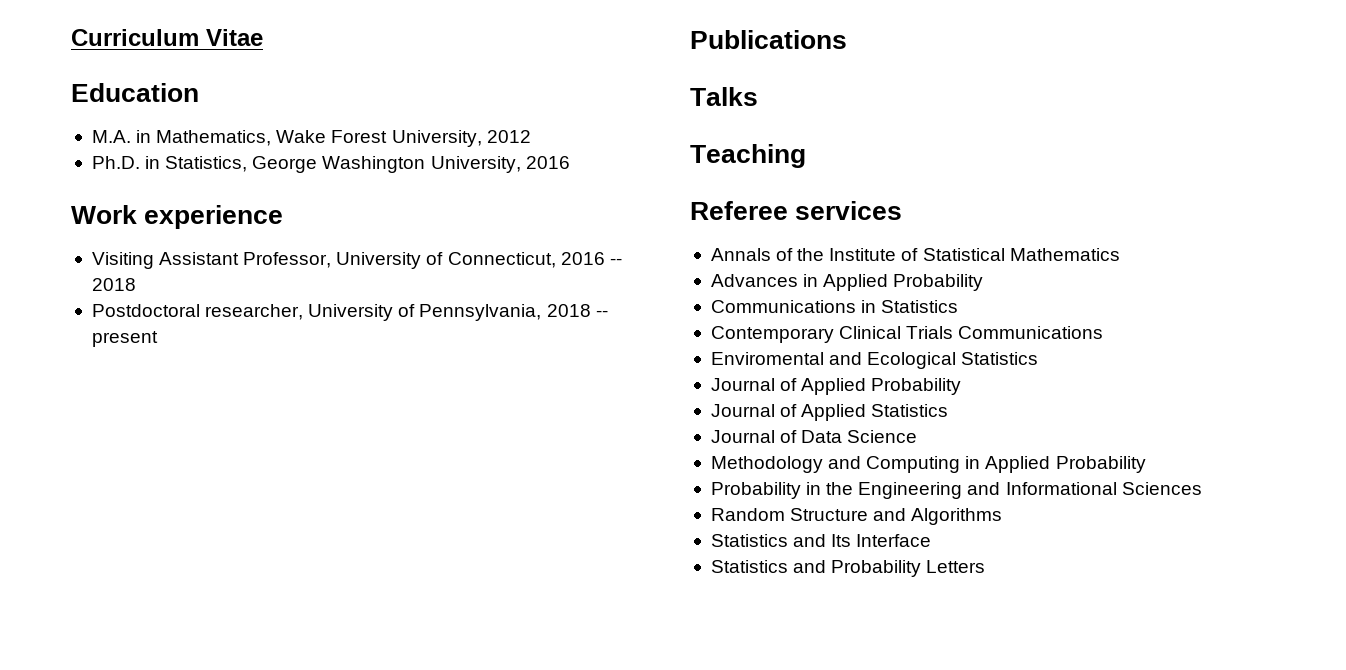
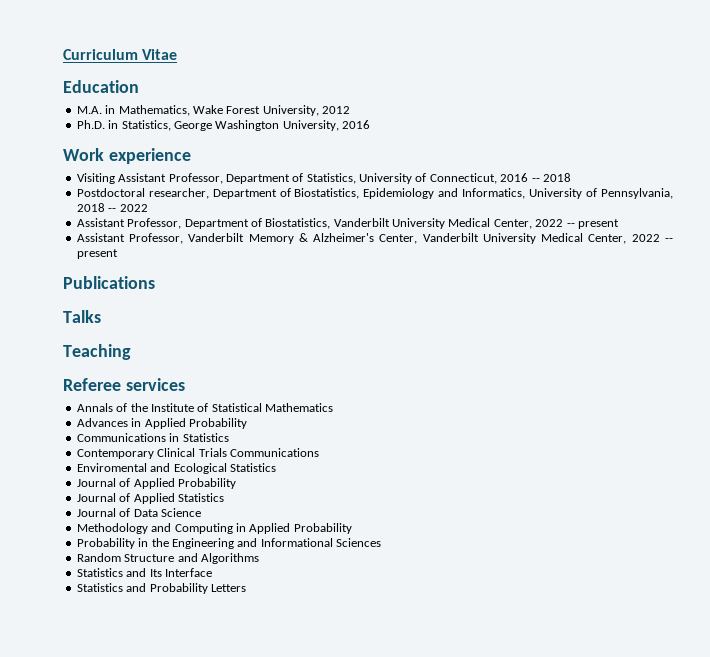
(332, 260) none -> [225,173,356,184] Department of Statistics,
(304, 312) none -> [212,188,526,199] Department of Biostatistics, Epidemiology and Informatics,
(608, 313) none -> [119,204,148,212] [76,218,619,229] [76,233,674,244] 2022 // Assistant Professor, Department of Biostatistics, Vanderbilt University Medical Center, 2022 -- present // Assistant Professor, Vanderbilt Memory & Alzheimer's Center, Vanderbilt University Medical Center, 2022 --

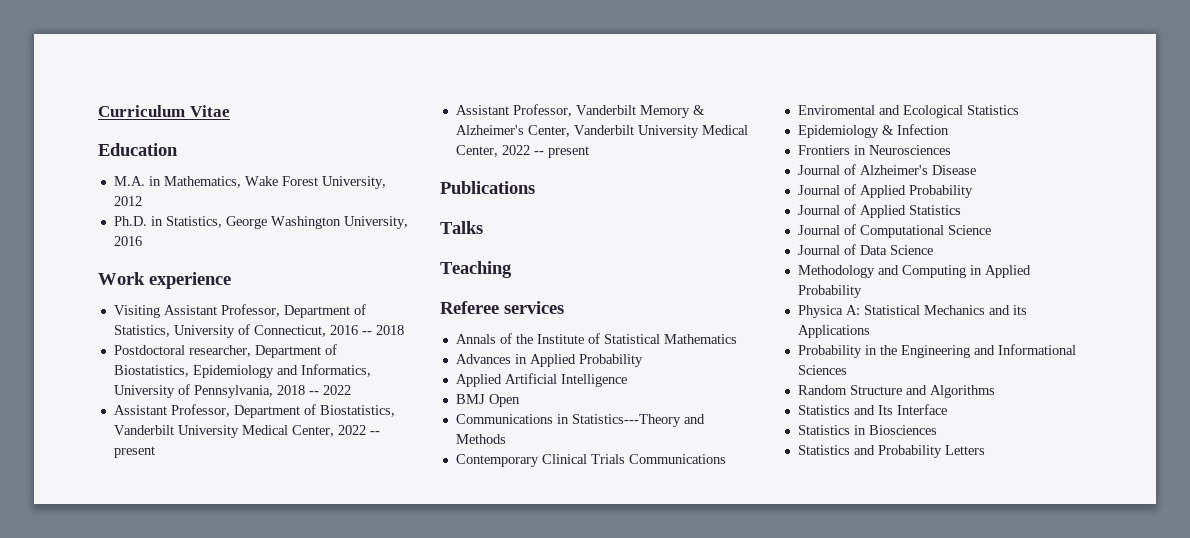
(247, 423) none -> [455,373,627,387] [455,394,520,407] // Applied Artificial Intelligence // BMJ Open
[182,433,229,442] Statistics -> [571,414,705,427] [455,434,506,444] Statistics---Theory and Methods
(276, 467) none -> [797,124,949,138] [797,145,951,155] [797,164,976,175] // Epidemiology & Infection // Frontiers in Neurosciences // Journal of Alzheimer's Disease
(224, 497) none -> [797,224,991,238] // Journal of Computational Science
(352, 528) none -> [797,305,1027,318] [797,325,870,338] // Physica A: Statistical Mechanics and its Applications
(212, 572) none -> [797,425,937,435] // Statistics in Biosciences

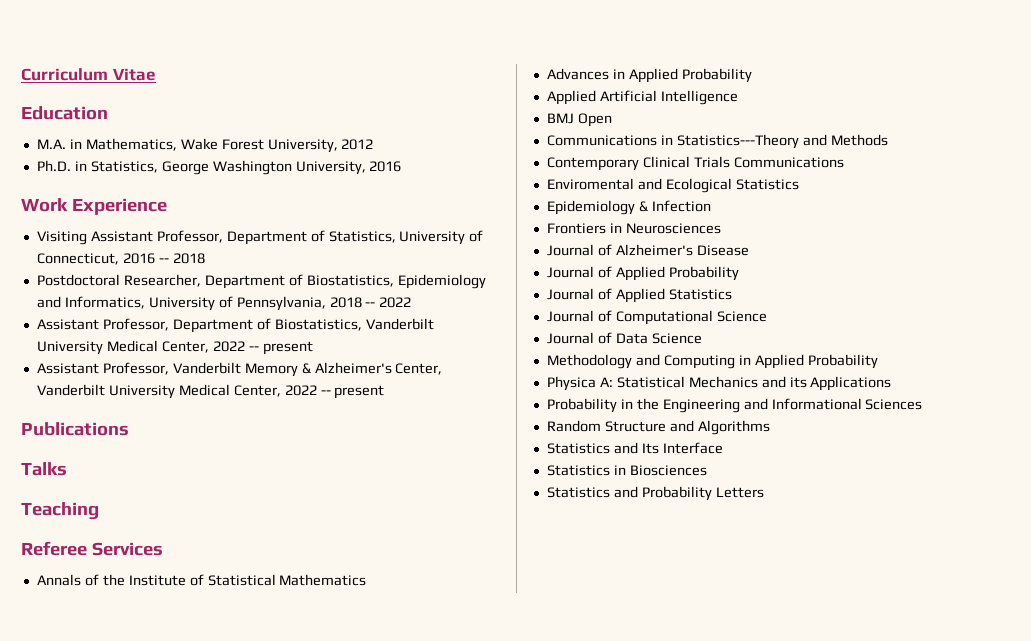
[149,272,231,289] experience -> [71,198,167,215] Experience
[188,345,251,357] researcher, -> [123,274,201,287] Researcher,
[504,301,564,314] services -> [91,542,163,556] Services

